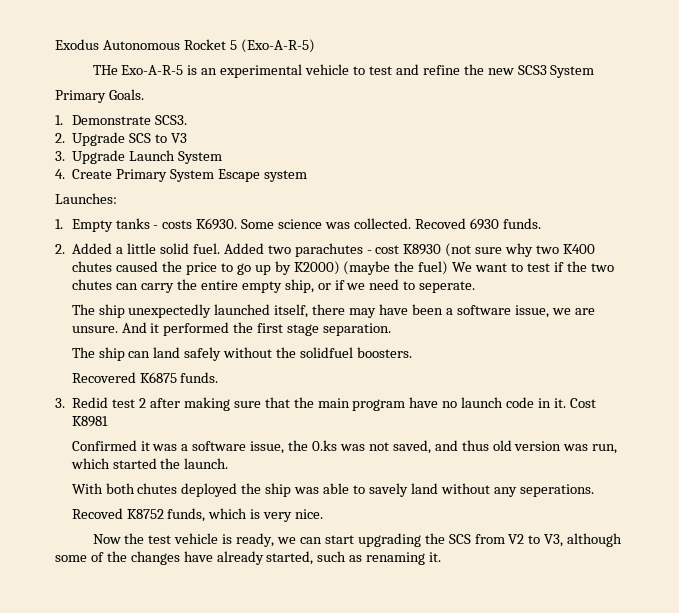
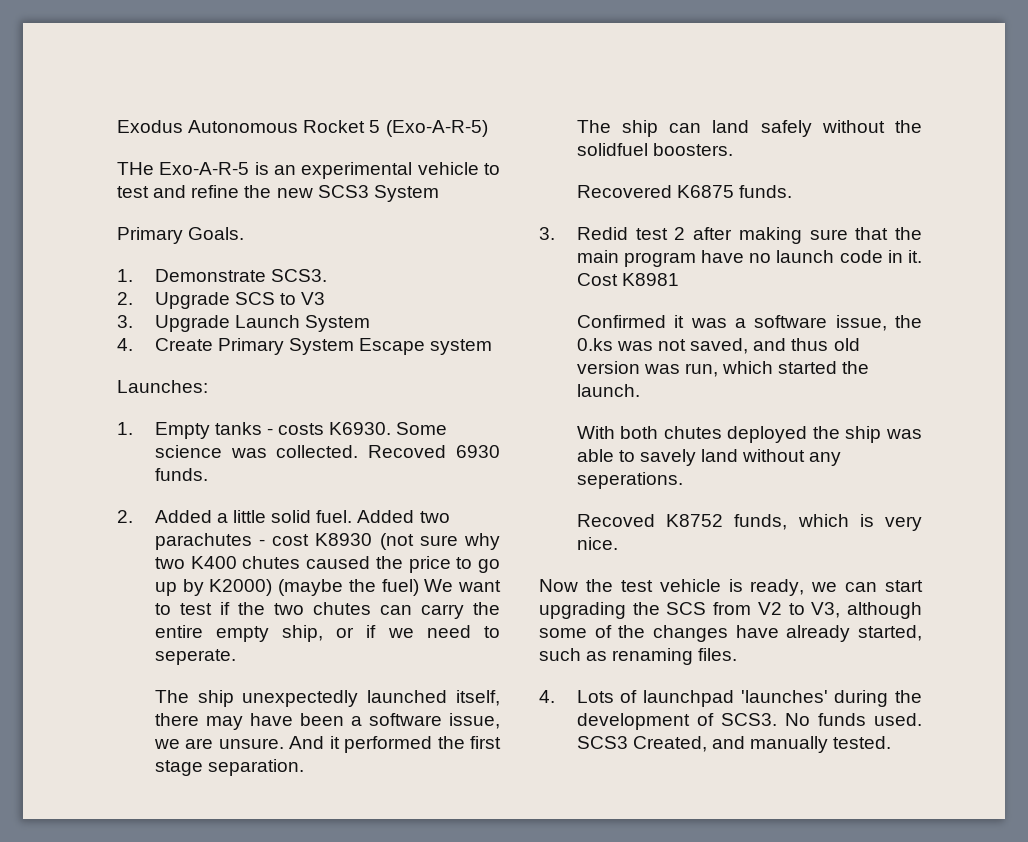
[429,552,442,562] it. -> [698,648,738,661] [539,690,922,707] [576,713,922,730] [576,736,892,753] files. // 4. Lots of launchpad 'launches' during the development of SCS3. No funds used. SCS3 Created, and manually tested.

